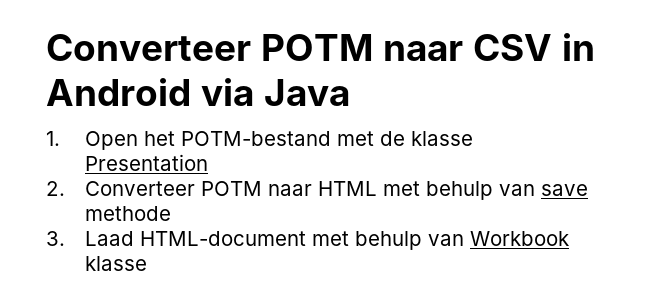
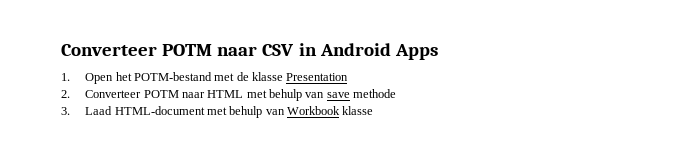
[200,78,350,106] via Java -> [394,44,438,60] Apps

